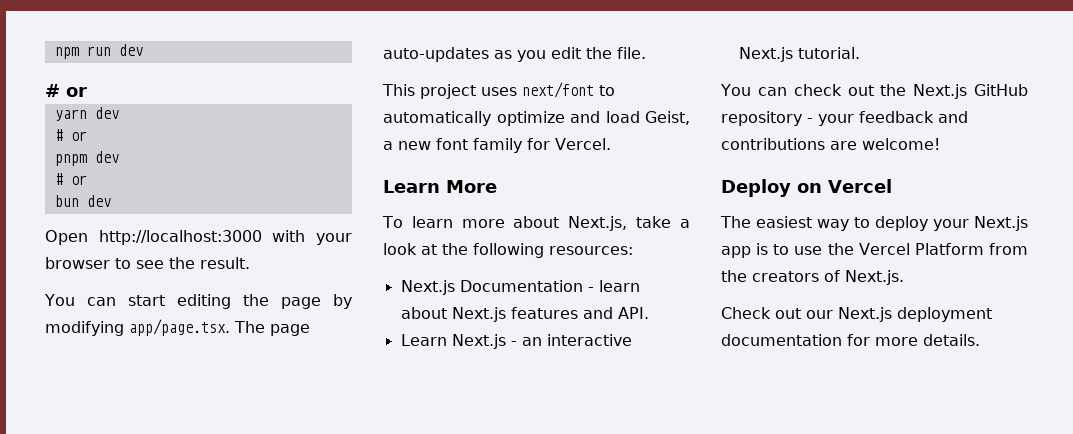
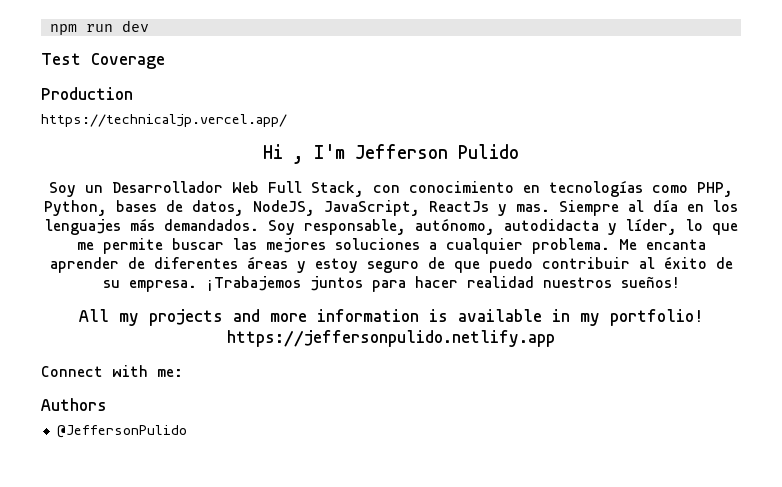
[45,84,87,97] [54,107,119,121] [54,129,87,141] [54,151,119,166] [54,173,87,185] [54,195,111,207] [45,230,353,245] [45,257,250,269] [44,294,352,309] [45,319,310,336] [383,47,646,62] [382,82,615,99] [383,111,690,126] [383,138,611,153] [383,180,497,193] [382,216,690,231] [383,243,633,258] [400,280,640,295] [400,307,649,322] [400,334,632,349] [738,47,860,62] [720,84,1028,99] [721,111,968,126] [721,138,940,150] [721,179,892,197] [720,216,1028,231] [721,243,1028,258] [721,270,904,285] [721,307,992,322] [721,334,980,346] # or // yarn dev // # or // pnpm dev // # or // bun dev // Open http://localhost:3000 with your browser to see the result. // You can start editing the page by modifying app/page.tsx. The page auto-updates as you edit the file. // This project uses next/font to automatically optimize and load Geist, a new font family for Vercel. // Learn More // To learn more about Next.js, take a look at the following resources: // Next.js Documentation - learn about Next.js features and API. // Learn Next.js - an interactive Next.js tutorial. // You can check out the Next.js GitHub repository - your feedback and contributions are welcome! // Deploy on Vercel // The easiest way to deploy your Next.js app is to use the Vercel Platform from the creators of Next.js. // Check out our Next.js deployment documentation for more details. -> [41,53,165,69] [41,87,133,100] [41,114,287,127] [263,144,519,164] [49,180,733,197] [44,199,738,216] [44,218,738,235] [76,238,706,254] [49,256,733,273] [102,276,680,292] [78,309,704,326] [227,330,555,347] [41,365,183,377] [41,398,107,411] [56,425,187,438] Test Coverage // Production // https://technicaljp.vercel.app/ // Hi , I'm Jefferson Pulido // Soy un Desarrollador Web Full Stack, con conocimiento en tecnologías como PHP, Python, bases de datos, NodeJS, JavaScript, ReactJs y mas. Siempre al día en los lenguajes más demandados. Soy responsable, autónomo, autodidacta y líder, lo que me permite buscar las mejores soluciones a cualquier problema. Me encanta aprender de diferentes áreas y estoy seguro de que puedo contribuir al éxito de su empresa. ¡Trabajemos juntos para hacer realidad nuestros sueños! // All my projects and more information is available in my portfolio! https://jeffersonpulido.netlify.app // Connect with me: // Authors // @JeffersonPulido

